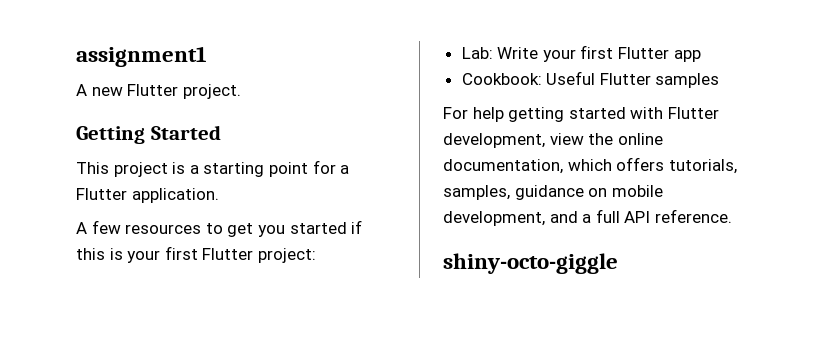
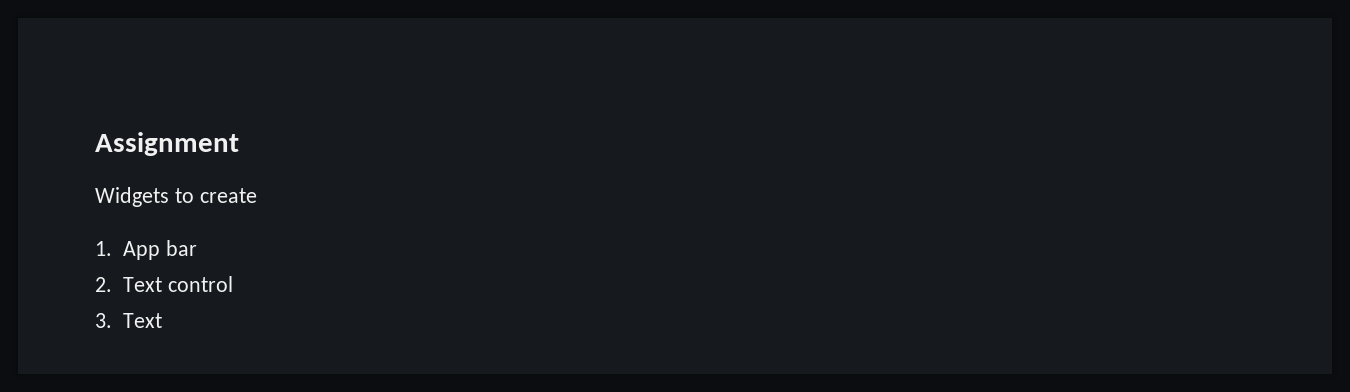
[76,46,207,67] [76,84,241,99] [76,125,221,144] [76,160,350,177] [76,188,219,203] [76,220,363,237] [76,246,316,263] [461,45,701,62] [461,71,720,88] [443,107,719,122] [443,133,663,148] [443,157,737,174] [443,185,663,200] [443,209,732,226] [443,253,618,274] assignment1 // A new Flutter project. // Getting Started // This project is a starting point for a Flutter application. // A few resources to get you started if this is your first Flutter project: // Lab: Write your first Flutter app // Cookbook: Useful Flutter samples // For help getting started with Flutter development, view the online documentation, which offers tutorials, samples, guidance on mobile development, and a full API reference. // shiny-octo-giggle -> [95,132,239,156] [95,187,257,207] [95,240,197,260] [95,276,233,292] [95,313,162,328] Assignment // Widgets to create // 1. App bar // 2. Text control // 3. Text

